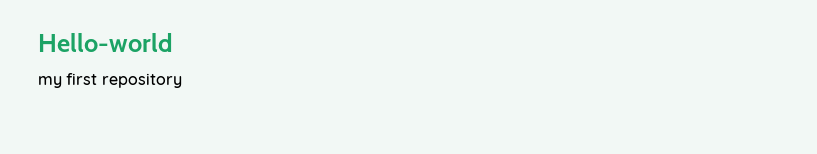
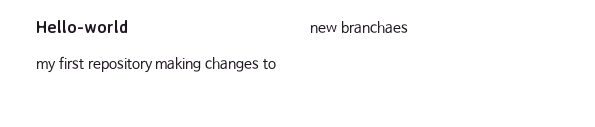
(182, 80) none -> [155,57,276,72] [310,21,408,34] making changes to new branchaes

